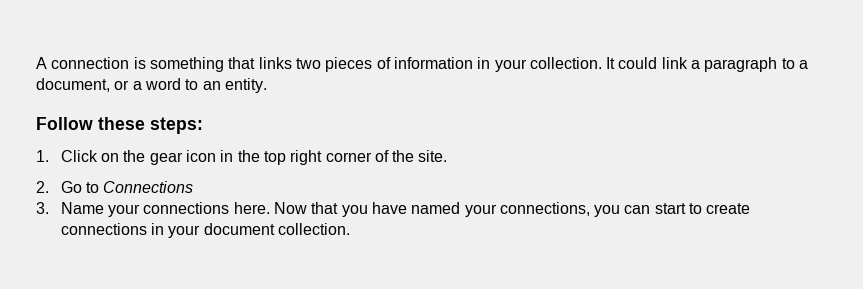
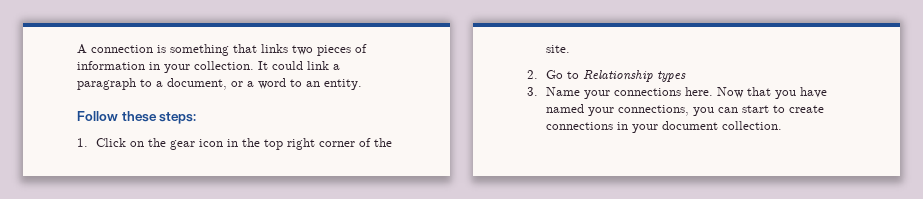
[103,181,194,193] Connections -> [582,70,686,82] Relationship types

